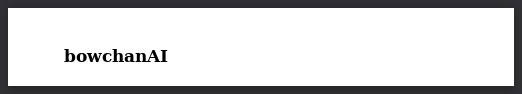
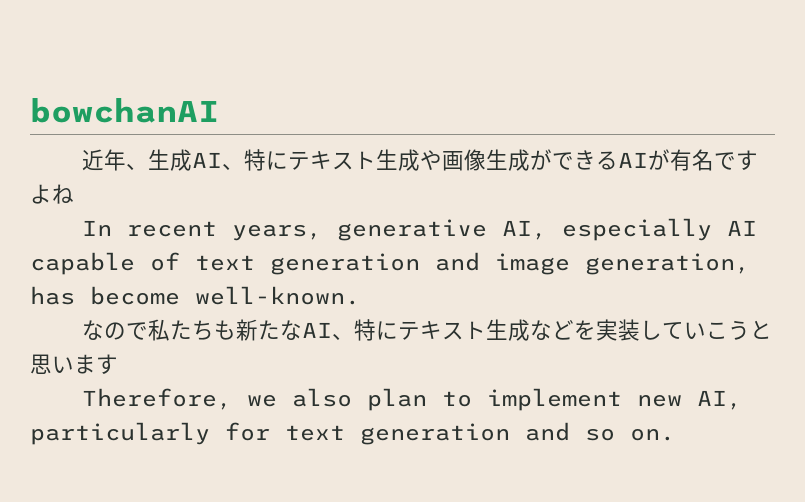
(168, 55) none -> [81,149,758,171] [30,184,74,204] [81,218,757,241] [30,252,750,275] [30,286,360,305] [81,319,772,341] [30,354,118,374] [81,388,742,411] [30,422,675,445] // 近年、生成AI、特にテキスト生成や画像生成ができるAIが有名ですよね // In recent years, generative AI, especially AI capable of text generation and image generation, has become well-known. // なので私たちも新たなAI、特にテキスト生成などを実装していこうと思います // Therefore, we also plan to implement new AI, particularly for text generation and so on.

